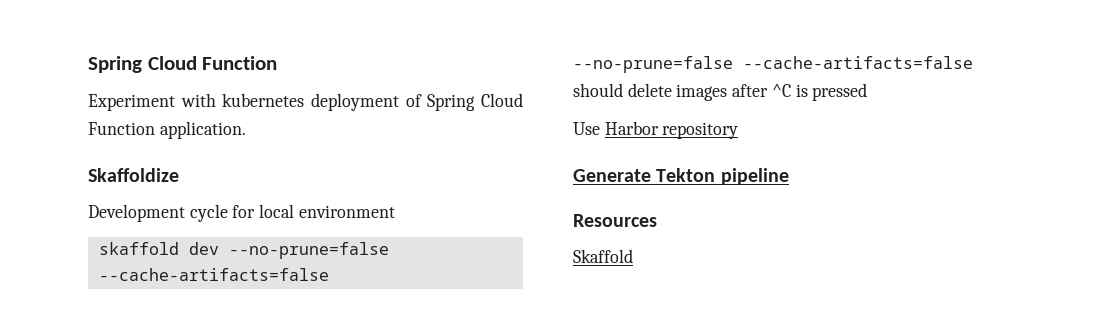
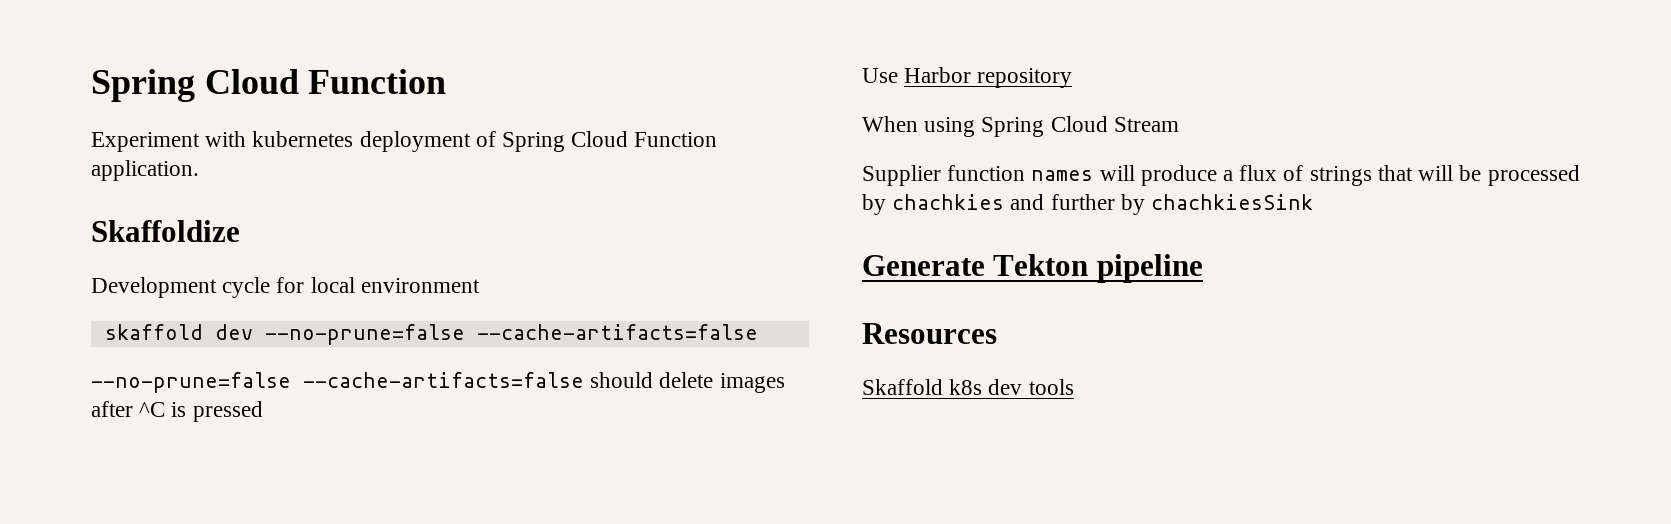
(739, 130) none -> [862,116,1179,137] [862,165,1580,186] [862,194,1314,215] // When using Spring Cloud Stream // Supplier function names will produce a flux of strings that will be processed by chachkies and further by chachkiesSink
(633, 256) none -> [949,379,1074,395] k8s dev tools

